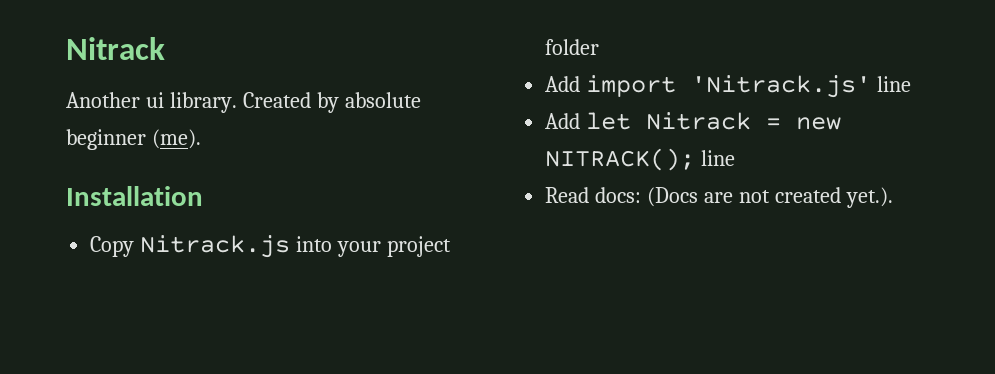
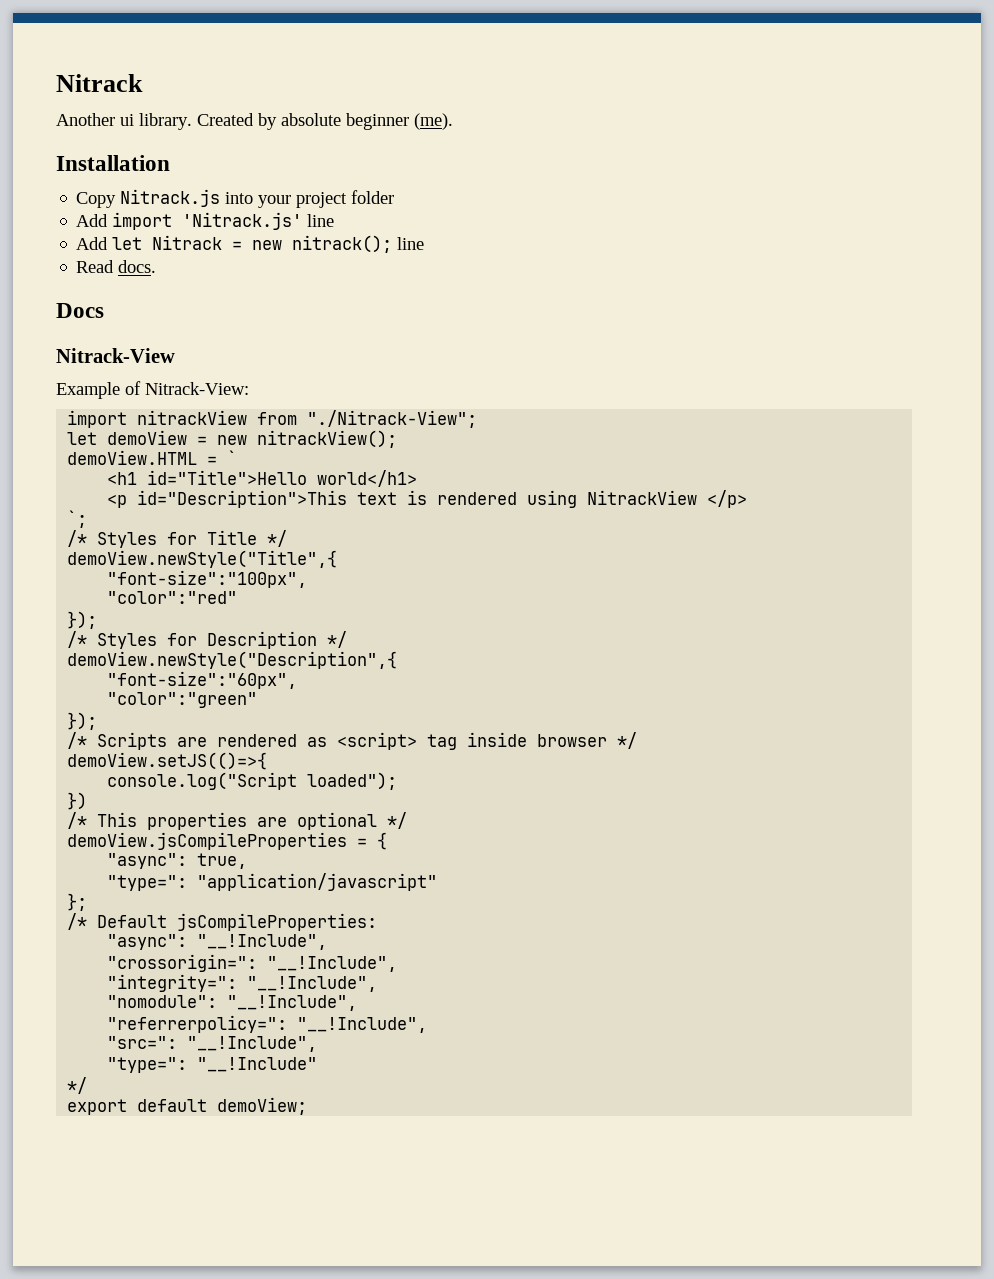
[545,148,696,171] NITRACK(); -> [292,235,393,253] nitrack();
[595,187,893,208] docs: (Docs are not created yet.). -> [118,260,157,273] [56,303,104,318] [56,348,175,363] [56,381,249,399] [67,410,478,428] [67,430,398,448] [67,450,238,465] [107,470,418,487] [107,490,748,508] [67,510,88,528] [67,530,288,548] [67,550,338,568] [107,570,308,588] [107,591,238,604] [67,611,98,629] [67,631,348,649] [67,651,398,669] [107,671,298,689] [107,692,258,708] [67,712,98,730] [67,732,638,750] [67,752,268,770] [107,772,398,790] [67,792,88,810] [67,812,408,830] [67,832,388,850] [107,853,248,869] [107,873,438,891] [67,893,88,911] [67,913,378,931] [107,934,328,950] [107,954,398,972] [107,974,378,992] [107,995,358,1011] [107,1015,428,1033] [107,1036,318,1052] [107,1057,318,1073] [67,1077,88,1094] [67,1097,308,1115] docs. // Docs // Nitrack-View // Example of Nitrack-View: // import nitrackView from "./Nitrack-View"; // let demoView = new nitrackView(); // demoView.HTML = ` // <h1 id="Title">Hello world</h1> // <p id="Description">This text is rendered using NitrackView </p> // `; // /* Styles for Title */ // demoView.newStyle("Title",{ // "font-size":"100px", // "color":"red" // }); // /* Styles for Description */ // demoView.newStyle("Description",{ // "font-size":"60px", // "color":"green" // }); // /* Scripts are rendered as <script> tag inside browser */ // demoView.setJS(()=>{ // console.log("Script loaded"); // }) // /* This properties are optional */ // demoView.jsCompileProperties = { // "async": true, // "type=": "application/javascript" // }; // /* Default jsCompileProperties: // "async": "__!Include", // "crossorigin=": "__!Include", // "integrity=": "__!Include", // "nomodule": "__!Include", // "referrerpolicy=": "__!Include", // "src=": "__!Include", // "type=": "__!Include" // */ // export default demoView;

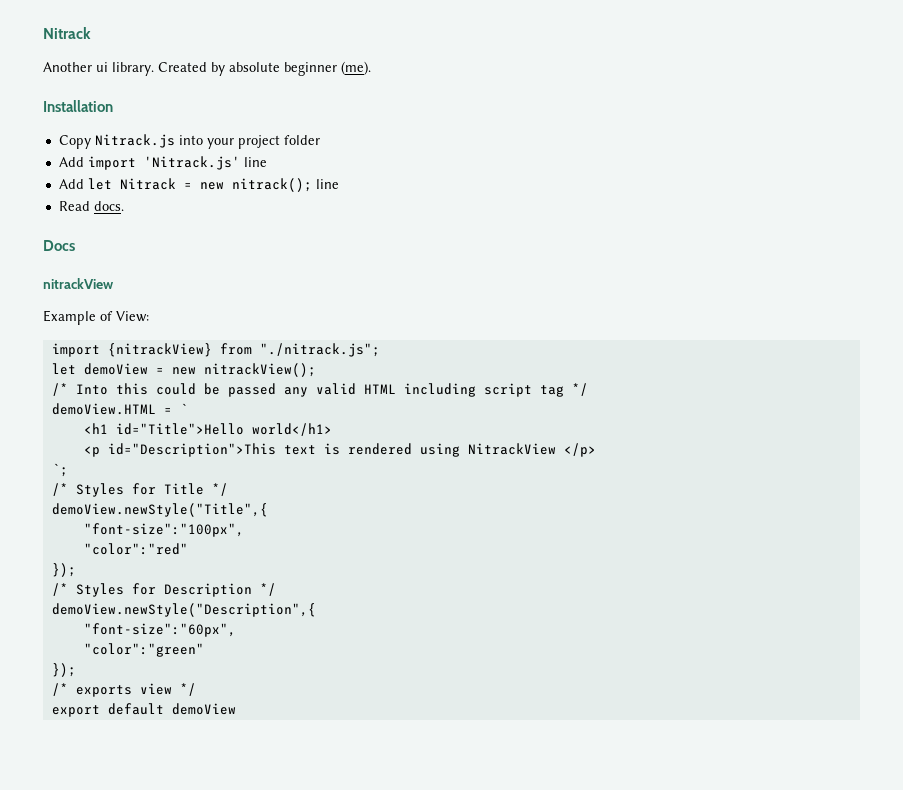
[56,348,175,363] Nitrack-View -> [43,278,114,289] nitrackView
[145,382,249,395] [67,410,478,428] Nitrack-View: // import nitrackView from "./Nitrack-View"; -> [116,311,149,322] [51,343,380,357] View: // import {nitrackView} from "./nitrack.js";
(398, 439) none -> [51,383,588,397] // /* Into this could be passed any valid HTML including script tag */
[97,732,638,750] [67,752,268,770] [107,772,398,790] [67,792,88,810] [67,812,408,830] [67,832,388,850] [107,853,248,869] [107,873,438,891] [67,893,88,911] [67,913,378,931] [107,934,328,950] [107,954,398,972] [107,974,378,992] [107,995,358,1011] [107,1015,428,1033] [107,1036,318,1052] [107,1057,318,1073] Scripts are rendered as <script> tag inside browser */ // demoView.setJS(()=>{ // console.log("Script loaded"); // }) // /* This properties are optional */ // demoView.jsCompileProperties = { // "async": true, // "type=": "application/javascript" // }; // /* Default jsCompileProperties: // "async": "__!Include", // "crossorigin=": "__!Include", // "integrity=": "__!Include", // "nomodule": "__!Include", // "referrerpolicy=": "__!Include", // "src=": "__!Include", // "type=": "__!Include" // -> [75,683,172,697] exports view
[217,1097,308,1115] demoView; -> [171,703,236,715] demoView

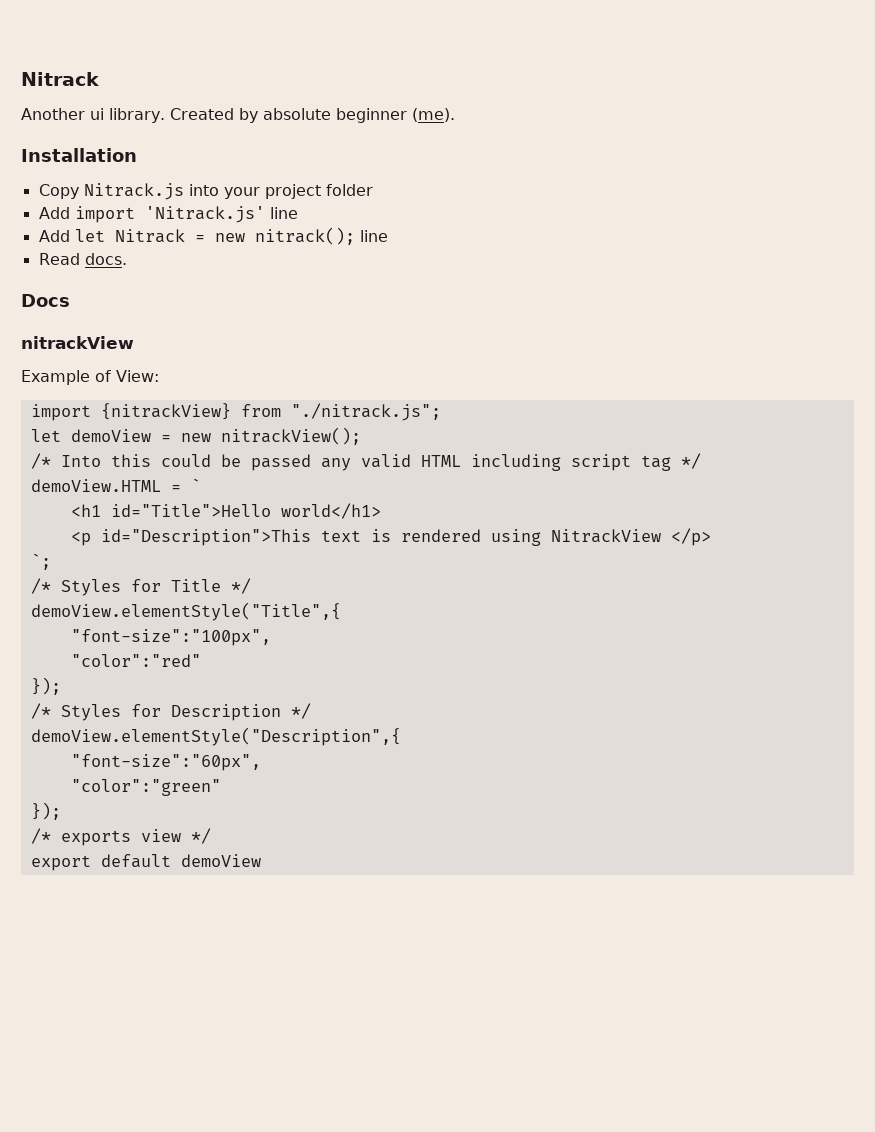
[51,503,268,517] demoView.newStyle("Title",{ -> [30,602,341,621] demoView.elementStyle("Title",{
[51,603,316,617] demoView.newStyle("Description",{ -> [30,727,401,746] demoView.elementStyle("Description",{

